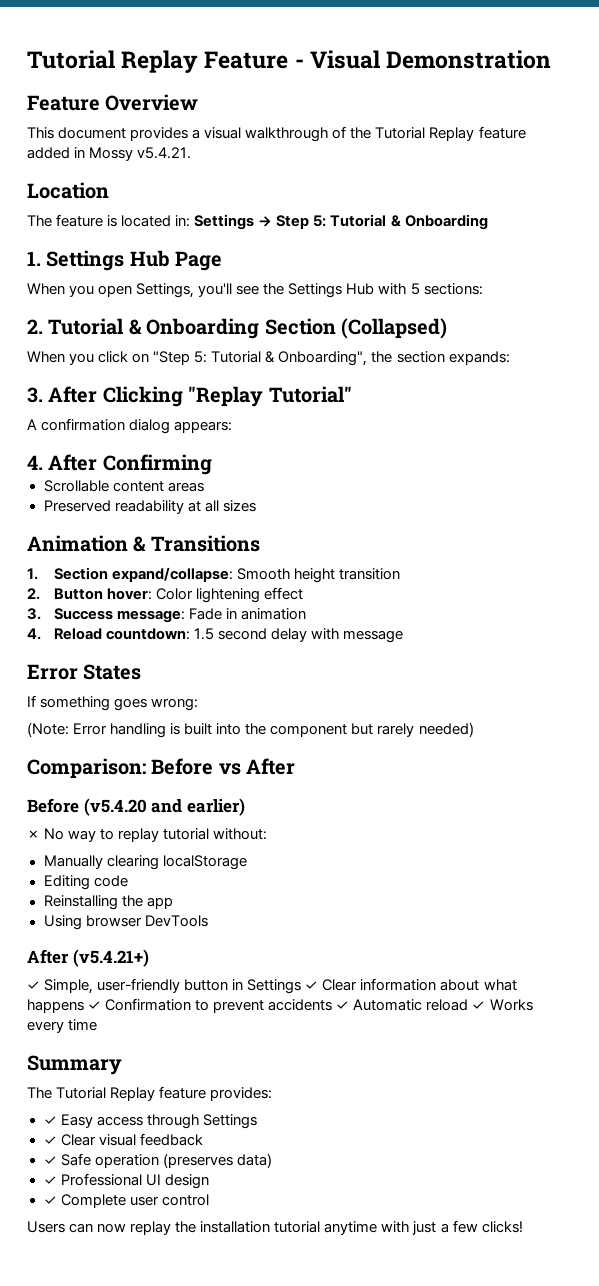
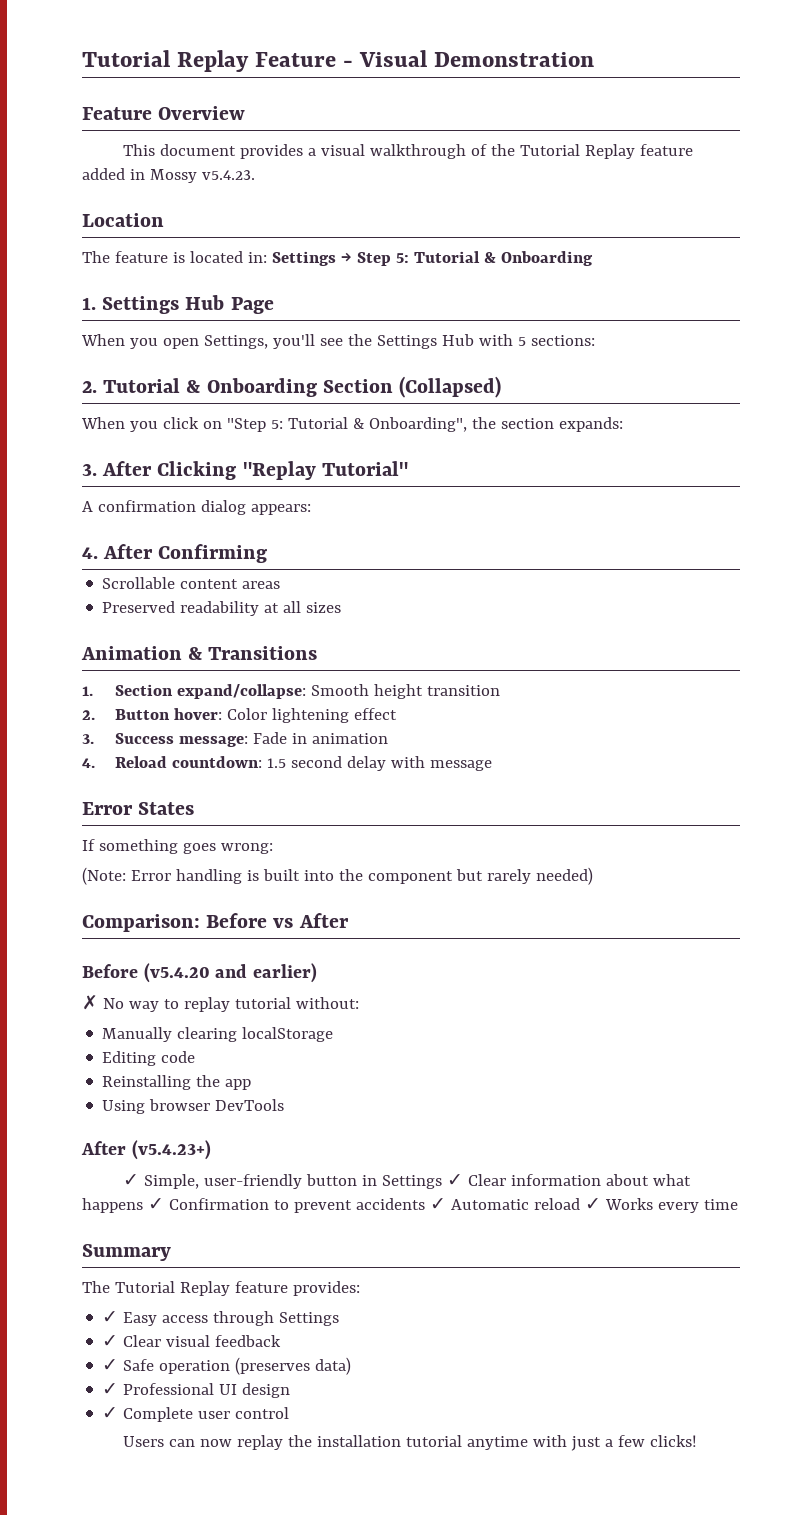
[137,147,192,159] v5.4.21. -> [201,170,255,180] v5.4.23.
[72,949,149,967] (v5.4.21+) -> [131,1140,211,1160] (v5.4.23+)

